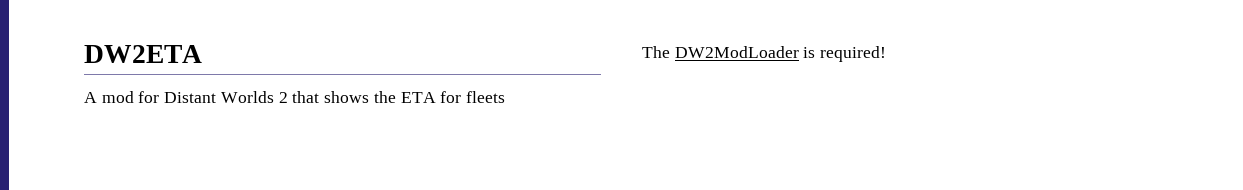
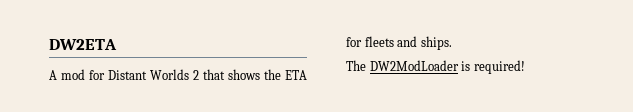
(505, 97) none -> [397,36,452,50] and ships.

